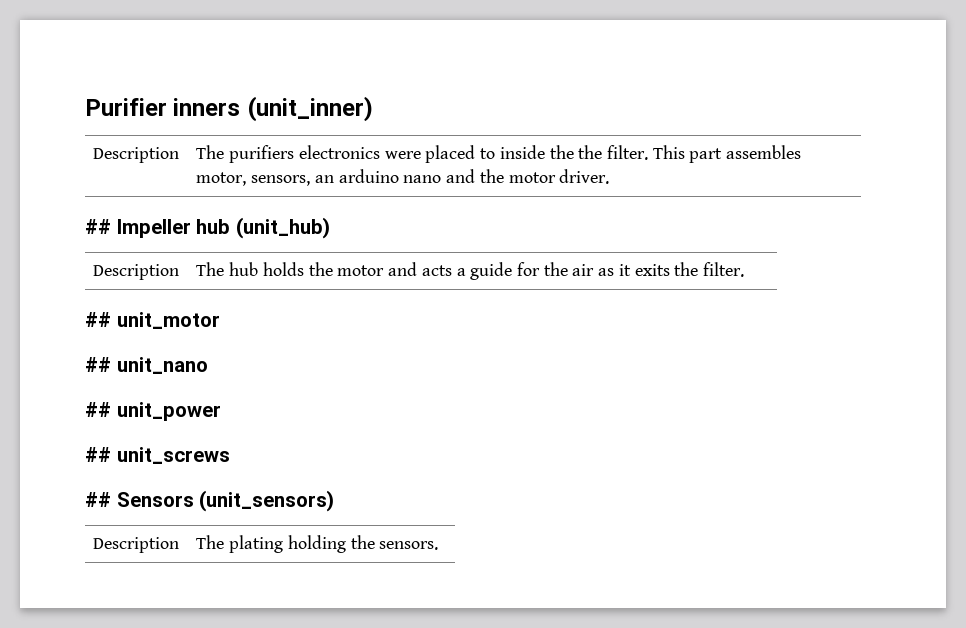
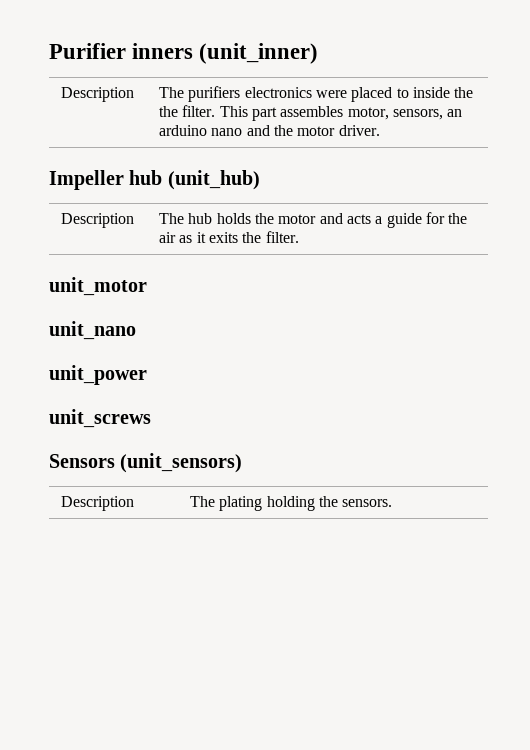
[85,219,111,234] ## -> (380, 130) none
[85,312,111,327] ## -> (299, 237) none
[85,357,111,372] ## -> (147, 286) none
[85,402,111,417] ## -> (136, 330) none
[85,447,111,462] ## -> (147, 375) none
[85,492,111,507] ## -> (151, 418) none

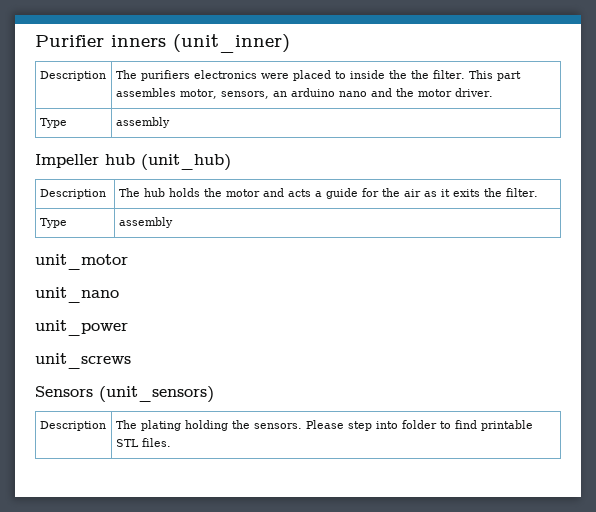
(380, 130) none -> [39,118,67,128] [115,117,170,128] // Type | assembly
(299, 237) none -> [39,218,67,228] [118,217,173,228] // Type | assembly
(393, 503) none -> [305,420,533,431] [115,438,171,447] Please step into folder to find printable STL files.

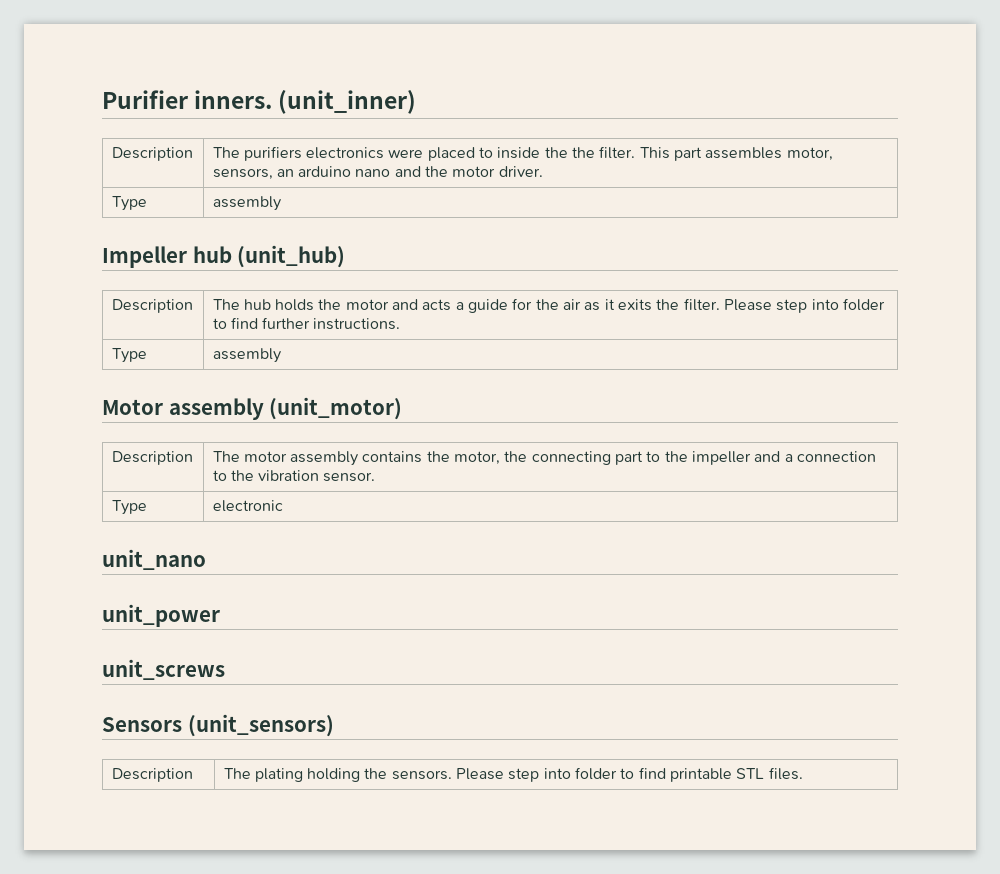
[111,35,166,47] inners -> [194,90,273,109] inners.
[39,218,67,228] [118,217,173,228] [35,254,128,270] // Type | assembly // unit_motor -> [723,298,885,313] [212,317,401,330] [111,348,147,363] [212,348,281,363] [102,397,403,420] [111,451,193,465] [212,451,876,466] [212,470,376,482] [111,500,147,515] [212,500,283,512] Please step into folder to find further instructions. // Type | assembly // Motor assembly (unit_motor) // Description | The motor assembly contains the motor, the connecting part to the impeller and a connection to the vibration sensor. // Type | electronic

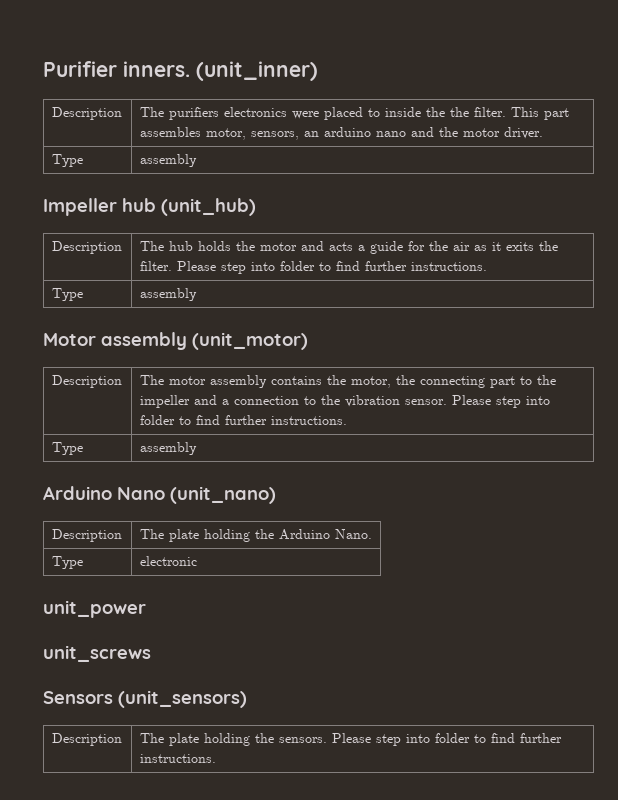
(376, 477) none -> [451,395,550,408] [139,415,347,425] [51,442,83,455] [139,442,197,455] [43,486,276,504] [51,529,122,542] [139,529,372,542] Please step into folder to find further instructions. // Type | assembly // Arduino Nano (unit_nano) // Description | The plate holding the Arduino Nano.
[102,549,206,570] // unit_nano -> (197, 561) none
[254,768,303,782] plating -> [168,733,199,746] plate
[670,767,803,782] printable STL files. -> [519,733,562,743] [139,754,216,763] further instructions.

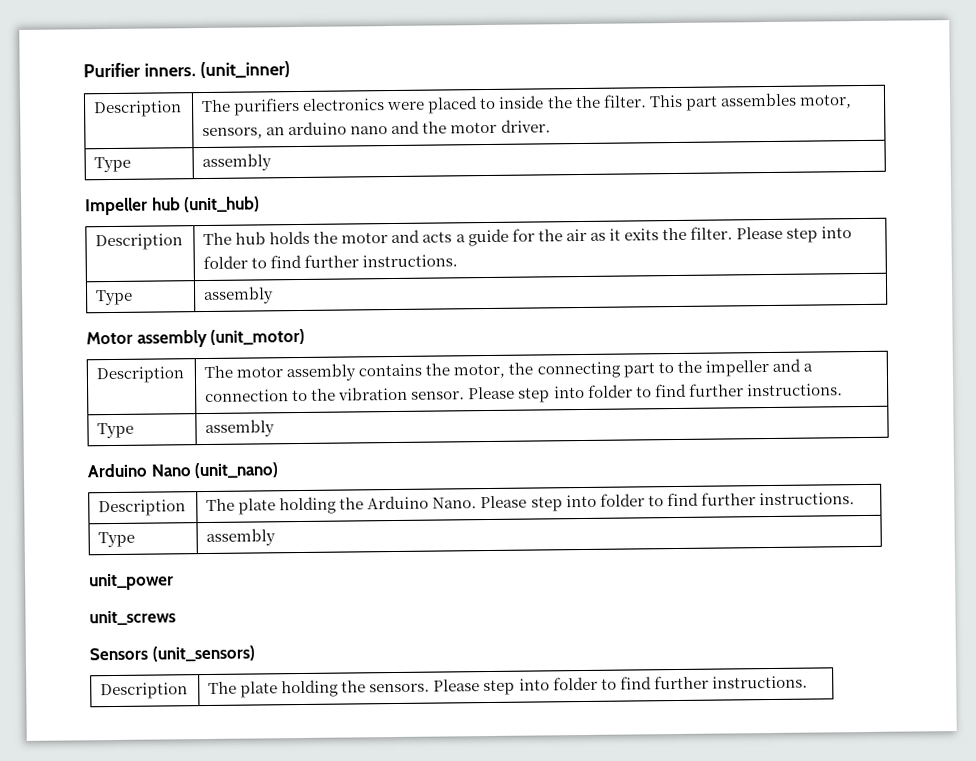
[51,556,83,569] [139,556,197,566] // Type | electronic -> [480,492,855,512] [98,531,136,548] [206,528,277,547] Please step into folder to find further instructions. // Type | assembly

